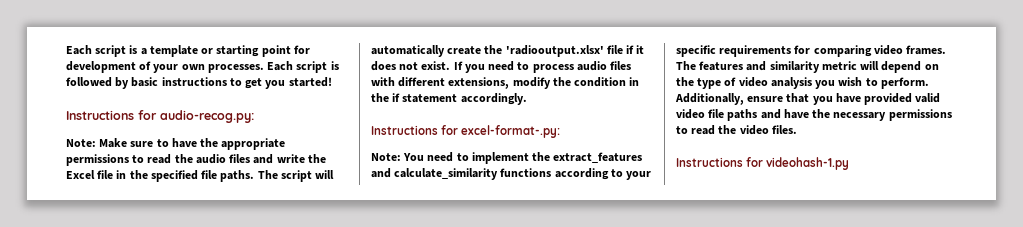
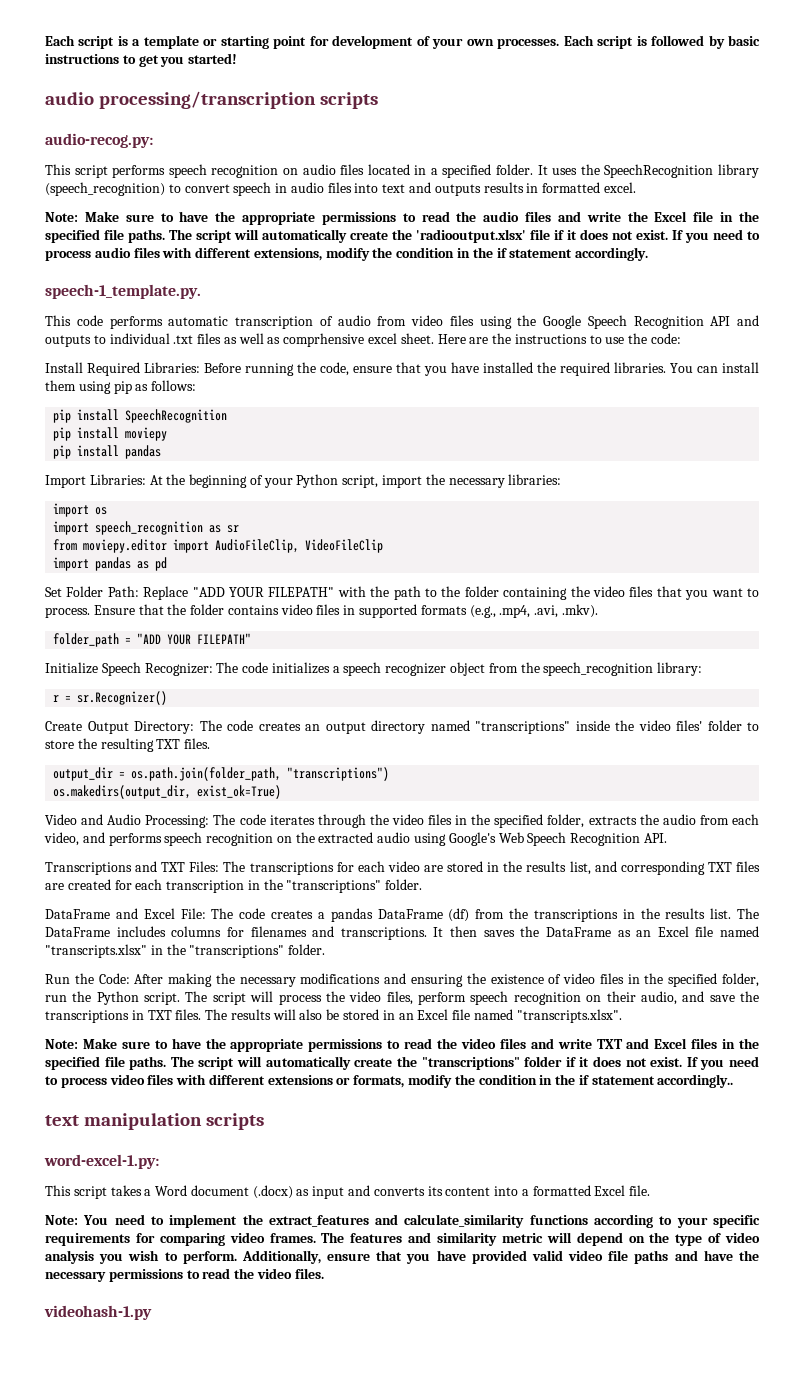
[66,110,254,123] Instructions for audio-recog.py: -> [45,91,379,109] [45,133,153,148] [45,164,759,178] [45,182,636,196] audio processing/transcription scripts // audio-recog.py: // This script performs speech recognition on audio files located in a specified folder. It uses the SpeechRecognition library (speech_recognition) to convert speech in audio files into text and outputs results in formatted excel.
[371,125,561,138] Instructions for excel-format-.py: -> [45,284,201,299] [45,315,759,329] [45,333,682,347] [45,362,759,376] [45,380,197,394] [53,409,228,423] [53,427,168,441] [53,445,162,459] [45,474,562,488] [53,503,108,517] [53,521,240,535] [53,539,384,553] [53,557,168,571] [45,586,759,600] [45,604,598,618] [53,633,252,647] [45,662,703,676] [53,691,168,705] [45,720,759,734] [45,738,211,752] [53,767,390,781] [53,785,282,799] [45,814,759,828] [44,832,667,846] [45,861,760,875] [45,879,423,893] [45,908,760,922] [45,926,759,940] [45,944,326,958] [45,973,760,987] [45,991,759,1005] [45,1009,622,1023] [45,1038,759,1052] [45,1056,759,1070] [45,1074,734,1088] [45,1113,265,1130] [44,1154,159,1169] [45,1185,651,1199] speech-1_template.py. // This code performs automatic transcription of audio from video files using the Google Speech Recognition API and outputs to individual .txt files as well as comprhensive excel sheet. Here are the instructions to use the code: // Install Required Libraries: Before running the code, ensure that you have installed the required libraries. You can install them using pip as follows: // pip install SpeechRecognition // pip install moviepy // pip install pandas // Import Libraries: At the beginning of your Python script, import the necessary libraries: // import os // import speech_recognition as sr // from moviepy.editor import AudioFileClip, VideoFileClip // import pandas as pd // Set Folder Path: Replace "ADD YOUR FILEPATH" with the path to the folder containing the video files that you want to process. Ensure that the folder contains video files in supported formats (e.g., .mp4, .avi, .mkv). // folder_path = "ADD YOUR FILEPATH" // Initialize Speech Recognizer: The code initializes a speech recognizer object from the speech_recognition library: // r = sr.Recognizer() // Create Output Directory: The code creates an output directory named "transcriptions" inside the video files' folder to store the resulting TXT files. // output_dir = os.path.join(folder_path, "transcriptions") // os.makedirs(output_dir, exist_ok=True) // Video and Audio Processing: The code iterates through the video files in the specified folder, extracts the audio from each video, and performs speech recognition on the extracted audio using Google's Web Speech Recognition API. // Transcriptions and TXT Files: The transcriptions for each video are stored in the results list, and corresponding TXT files are created for each transcription in the "transcriptions" folder. // DataFrame and Excel File: The code creates a pandas DataFrame (df) from the transcriptions in the results list. The DataFrame includes columns for filenames and transcriptions. It then saves the DataFrame as an Excel file named "transcripts.xlsx" in the "transcriptions" folder. // Run the Code: After making the necessary modifications and ensuring the existence of video files in the specified folder, run the Python script. The script will process the video files, perform speech recognition on their audio, and save the transcriptions in TXT files. The results will also be stored in an Excel file named "transcripts.xlsx". // Note: Make sure to have the appropriate permissions to read the video files and write TXT and Excel files in the specified file paths. The script will automatically create the "transcriptions" folder if it does not exist. If you need to process video files with different extensions or formats, modify the condition in the if statement accordingly.. // text manipulation scripts // word-excel-1.py: // This script takes a Word document (.docx) as input and converts its content into a formatted Excel file.
[676,157,764,167] Instructions for -> (324, 1273) none

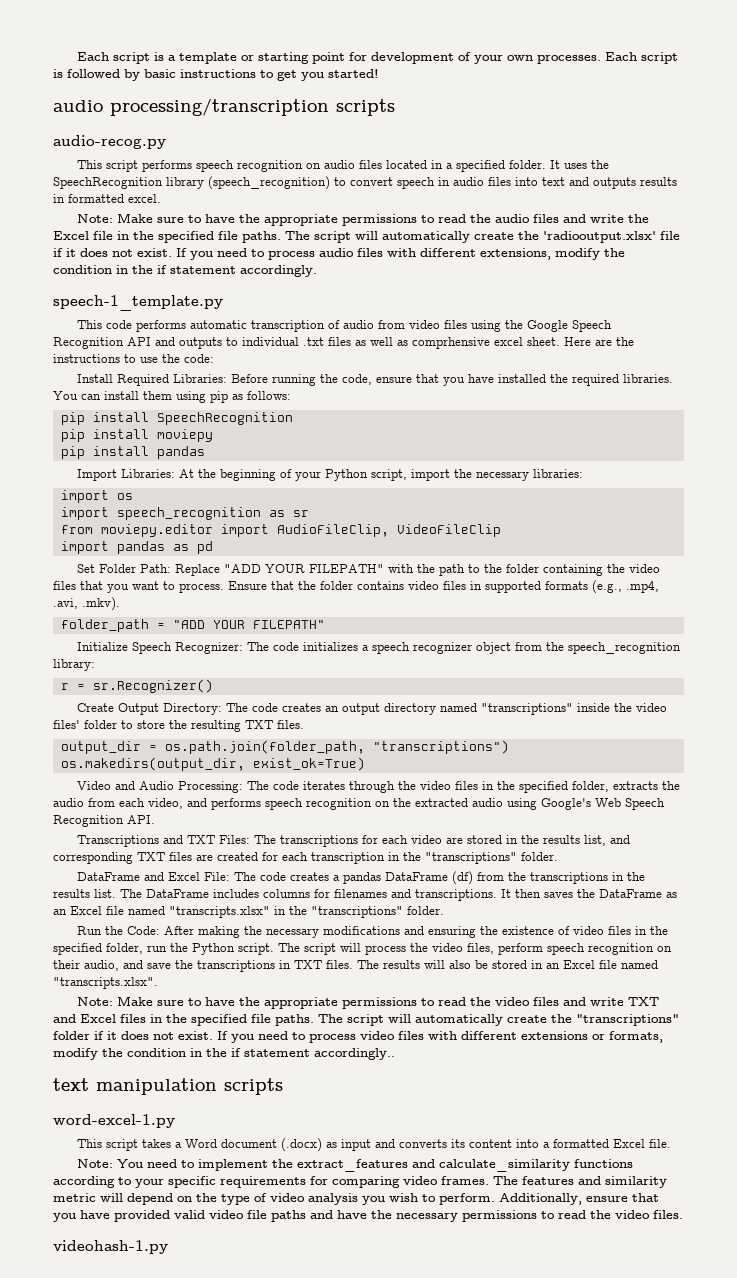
[45,133,153,148] audio-recog.py: -> [53,135,166,149] audio-recog.py
[45,284,201,299] speech-1_template.py. -> [53,295,223,311] speech-1_template.py
[44,1154,159,1169] word-excel-1.py: -> [53,1114,175,1128] word-excel-1.py

